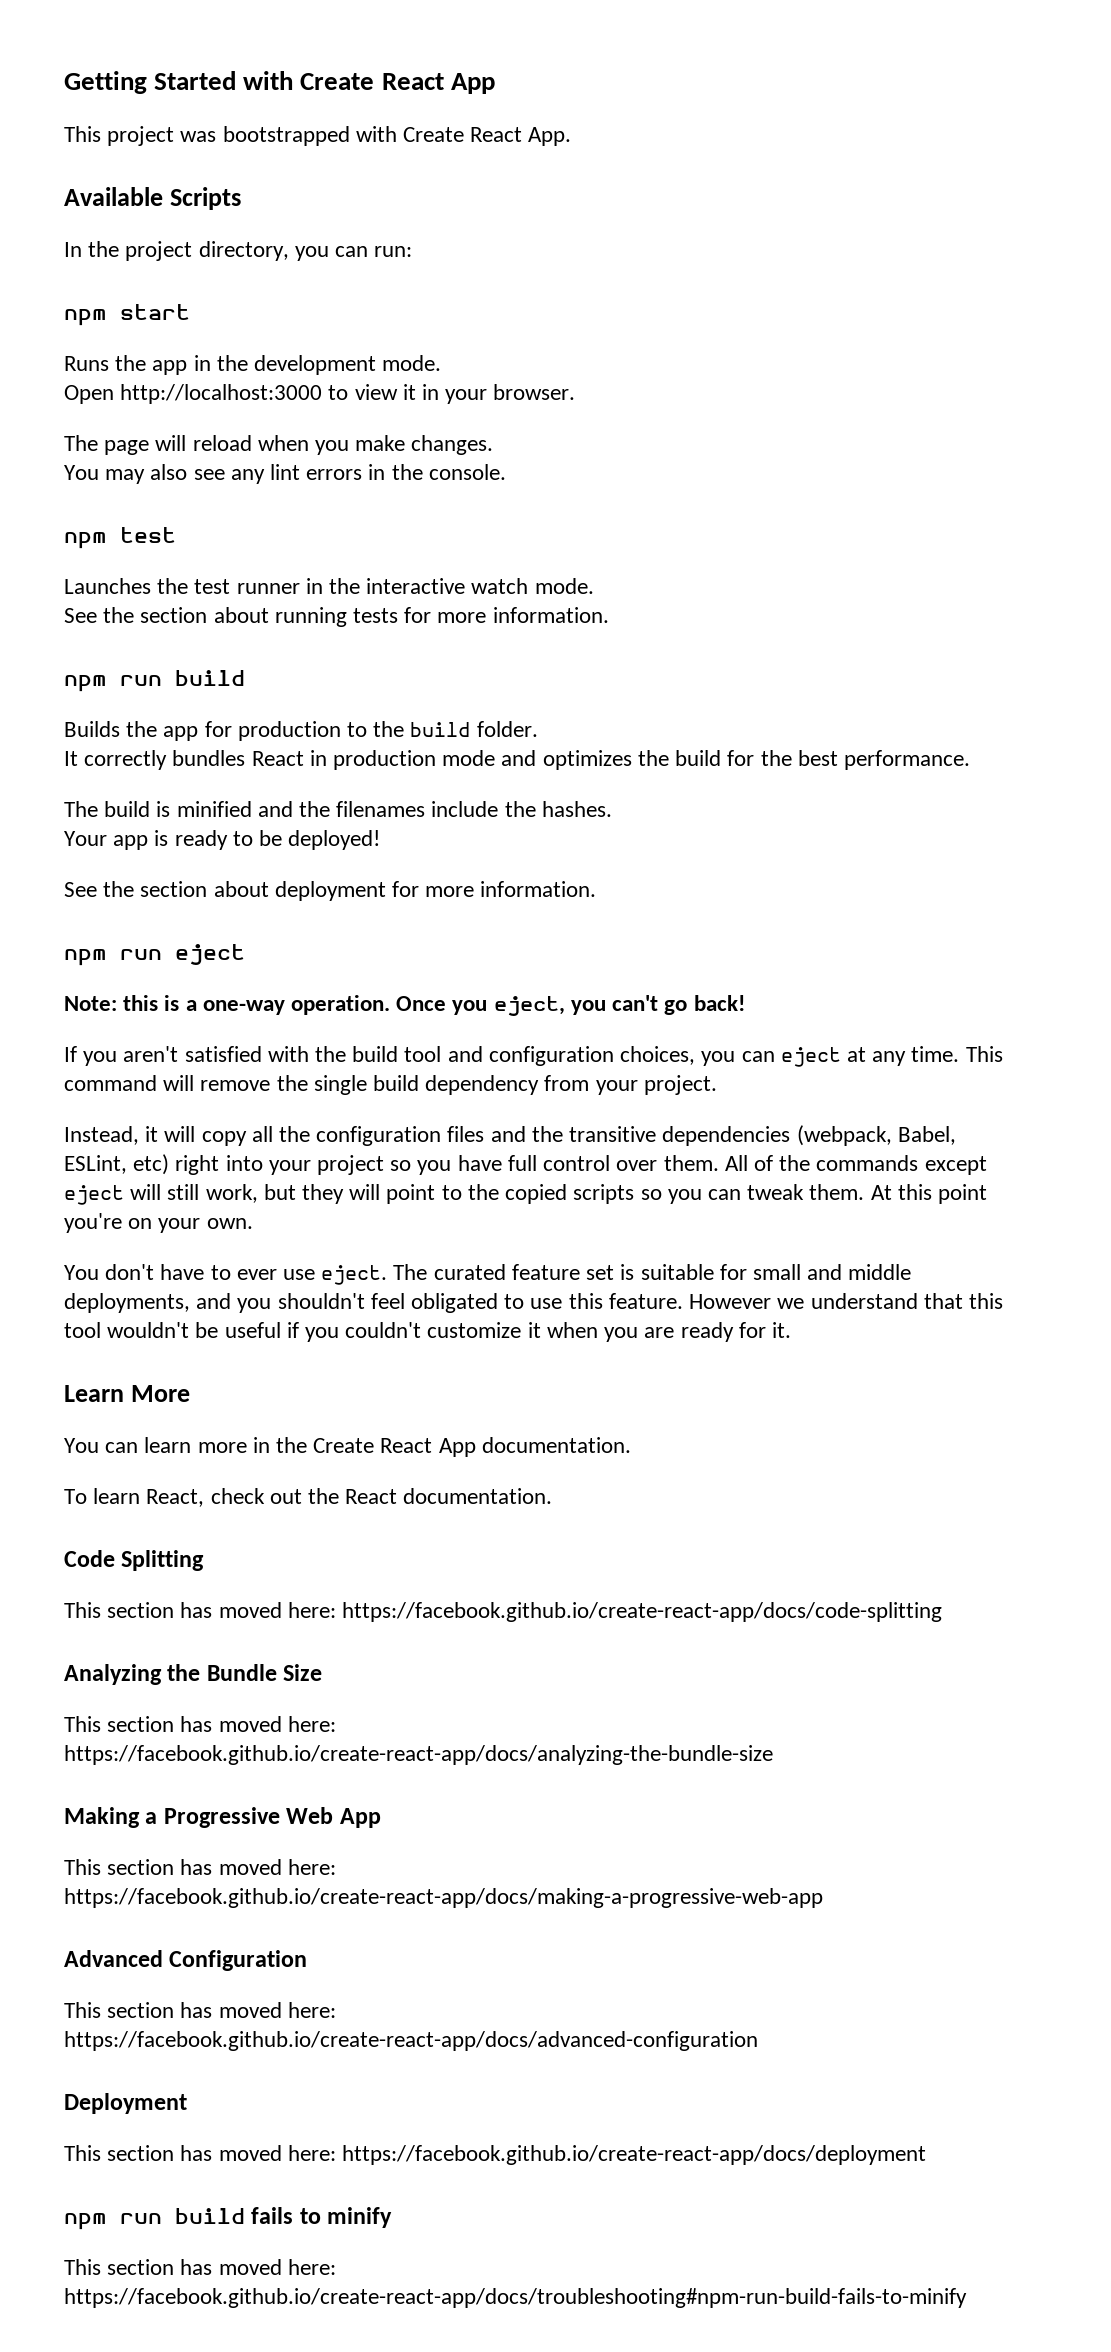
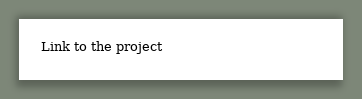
[64,71,495,94] [64,126,572,146] [64,187,241,210] [64,241,413,261] [64,304,190,326] [64,355,442,375] [64,384,576,404] [64,435,494,455] [64,464,506,484] [64,527,176,549] [64,578,594,594] [64,607,609,627] [64,670,245,692] [64,721,538,741] [64,750,970,770] [64,801,612,817] [64,830,381,850] [64,881,597,901] [64,944,245,966] [64,995,745,1016] [64,1046,1003,1067] [64,1075,717,1095] [64,1125,956,1146] [64,1154,987,1175] [64,1184,987,1205] [64,1213,253,1233] [64,1264,912,1285] [64,1293,1003,1313] [64,1322,791,1342] [64,1385,190,1402] [64,1437,631,1457] [64,1488,553,1507] [64,1550,205,1571] [64,1602,943,1622] [64,1664,323,1685] [64,1716,336,1732] [64,1745,773,1765] [64,1807,381,1828] [64,1859,336,1875] [64,1888,823,1908] [64,1950,308,1971] [64,2002,336,2018] [64,2031,758,2051] [64,2093,187,2114] [64,2145,927,2165] [64,2207,393,2230] [64,2259,336,2275] [64,2288,967,2308] Getting Started with Create React App // This project was bootstrapped with Create React App. // Available Scripts // In the project directory, you can run: // npm start // Runs the app in the development mode. // Open http://localhost:3000 to view it in your browser. // The page will reload when you make changes. // You may also see any lint errors in the console. // npm test // Launches the test runner in the interactive watch mode. // See the section about running tests for more information. // npm run build // Builds the app for production to the build folder. // It correctly bundles React in production mode and optimizes the build for the best performance. // The build is minified and the filenames include the hashes. // Your app is ready to be deployed! // See the section about deployment for more information. // npm run eject // Note: this is a one-way operation. Once you eject, you can't go back! // If you aren't satisfied with the build tool and configuration choices, you can eject at any time. This command will remove the single build dependency from your project. // Instead, it will copy all the configuration files and the transitive dependencies (webpack, Babel, ESLint, etc) right into your project so you have full control over them. All of the commands except eject will still work, but they will point to the copied scripts so you can tweak them. At this point you're on your own. // You don't have to ever use eject. The curated feature set is suitable for small and middle deployments, and you shouldn't feel obligated to use this feature. However we understand that this tool wouldn't be useful if you couldn't customize it when you are ready for it. // Learn More // You can learn more in the Create React App documentation. // To learn React, check out the React documentation. // Code Splitting // This section has moved here: https://facebook.github.io/create-react-app/docs/code-splitting // Analyzing the Bundle Size // This section has moved here: https://facebook.github.io/create-react-app/docs/analyzing-the-bundle-size // Making a Progressive Web App // This section has moved here: https://facebook.github.io/create-react-app/docs/making-a-progressive-web-app // Advanced Configuration // This section has moved here: https://facebook.github.io/create-react-app/docs/advanced-configuration // Deployment // This section has moved here: https://facebook.github.io/create-react-app/docs/deployment // npm run build fails to minify // This section has moved here: https://facebook.github.io/create-react-app/docs/troubleshooting#npm-run-build-fails-to-minify -> [41,41,163,54] Link to the project

